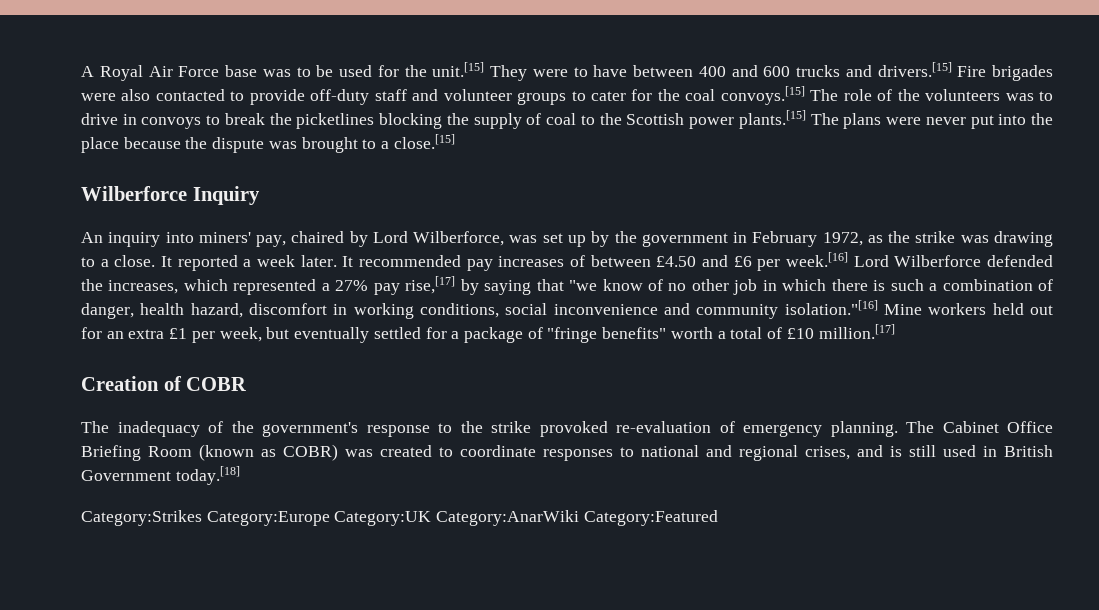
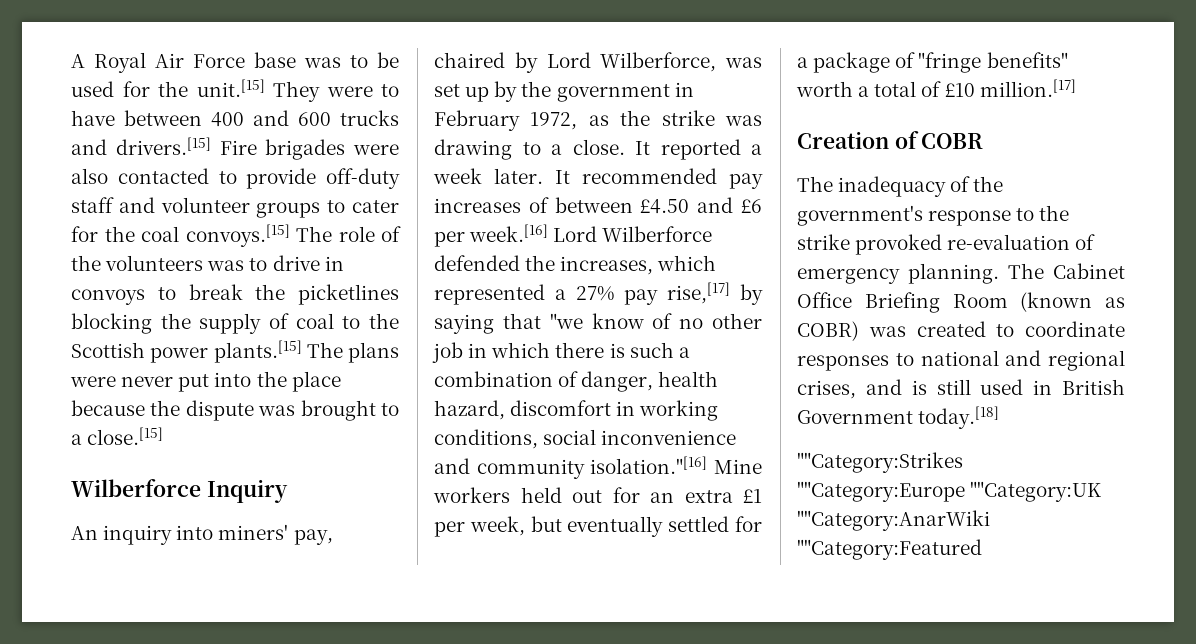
[81,510,718,526] Category:Strikes Category:Europe Category:UK Category:AnarWiki Category:Featured -> [797,452,963,473] [797,481,1102,502] [797,510,990,531] [797,539,982,560] ""Category:Strikes ""Category:Europe ""Category:UK ""Category:AnarWiki ""Category:Featured

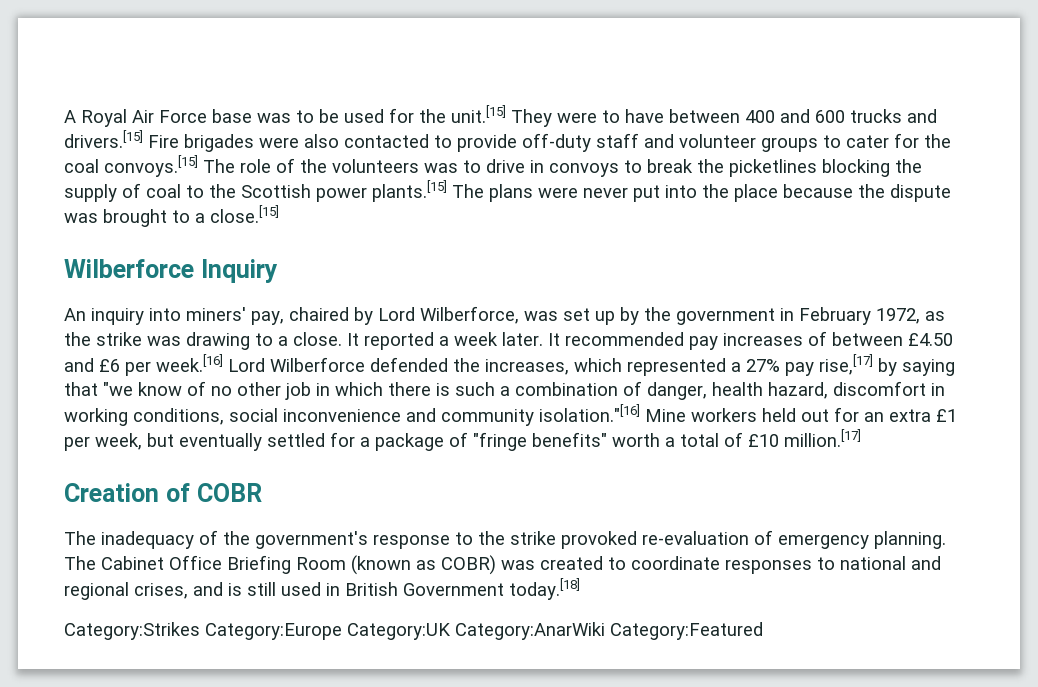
[797,452,963,473] [797,481,1102,502] [797,510,990,531] [797,539,982,560] ""Category:Strikes ""Category:Europe ""Category:UK ""Category:AnarWiki ""Category:Featured -> [64,622,763,640] Category:Strikes Category:Europe Category:UK Category:AnarWiki Category:Featured

